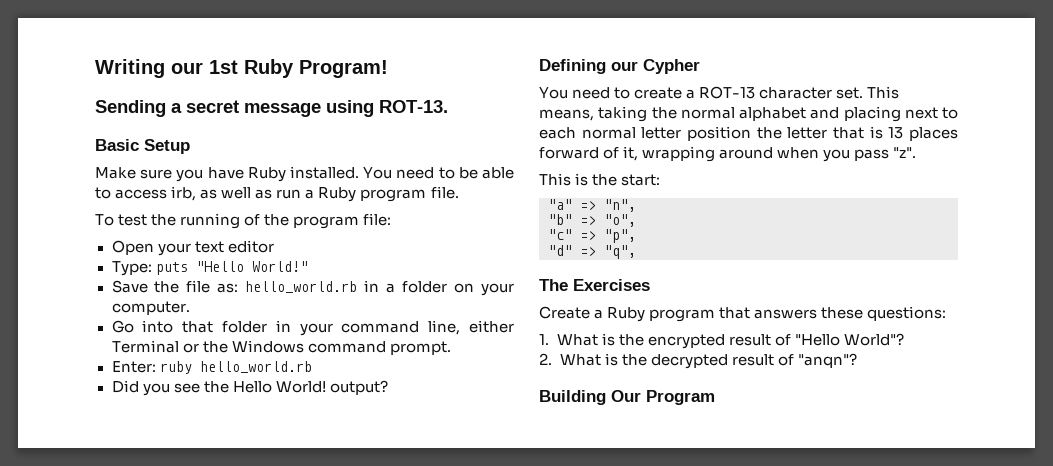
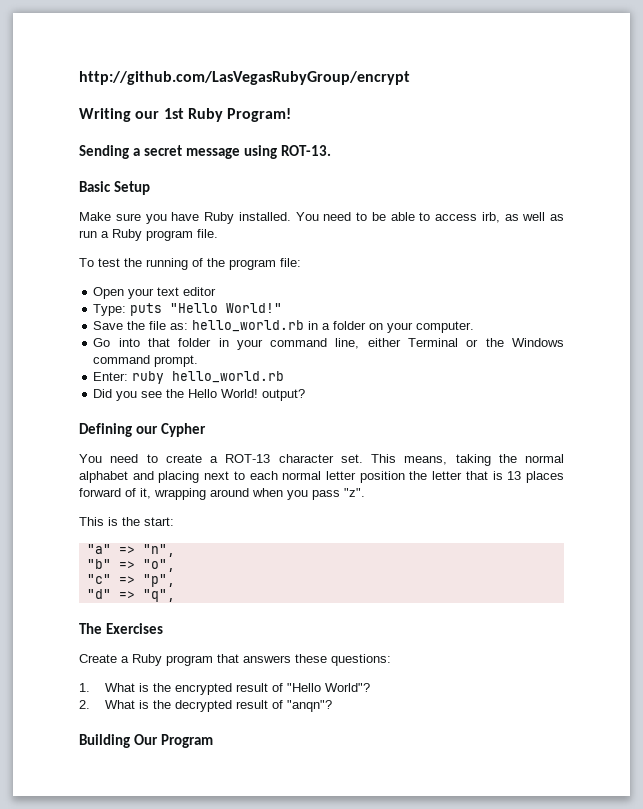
(95, 68) none -> [79,71,410,85] http://github.com/LasVegasRubyGroup/encrypt //

